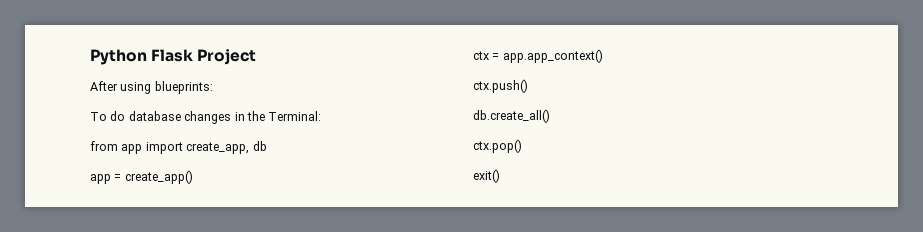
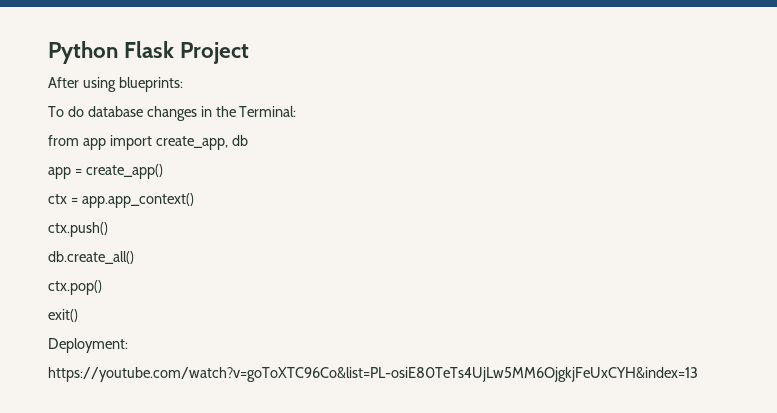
(500, 176) none -> [48,338,128,353] [48,367,698,382] // Deployment: // https://youtube.com/watch?v=goToXTC96Co&list=PL-osiE80TeTs4UjLw5MM6OjgkjFeUxCYH&index=13

